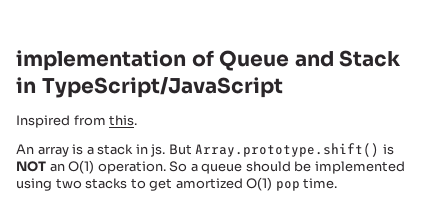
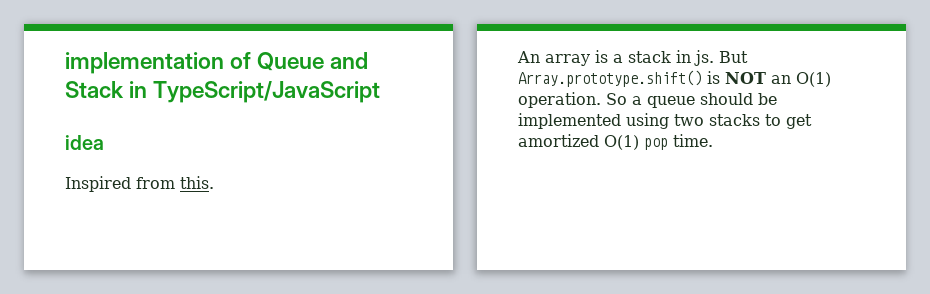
(283, 87) none -> [65,135,104,150] // idea

